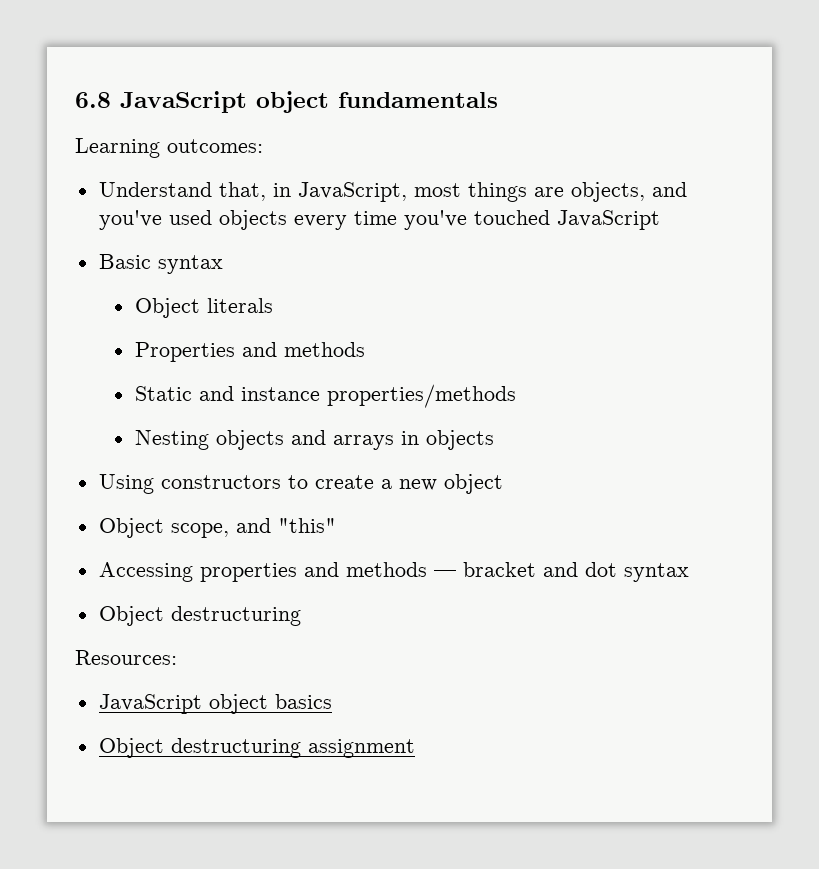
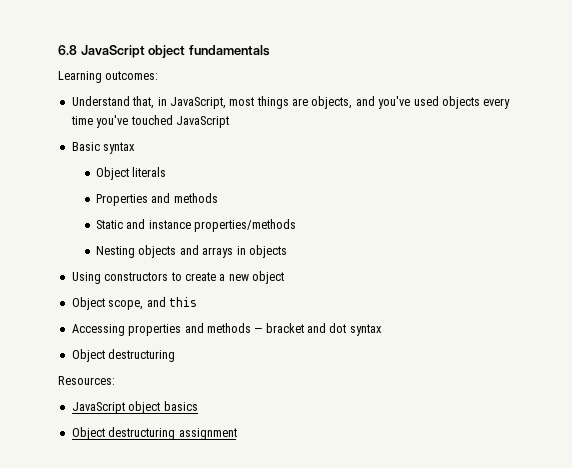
[277,518,336,533] "this" -> [168,297,197,307] this

